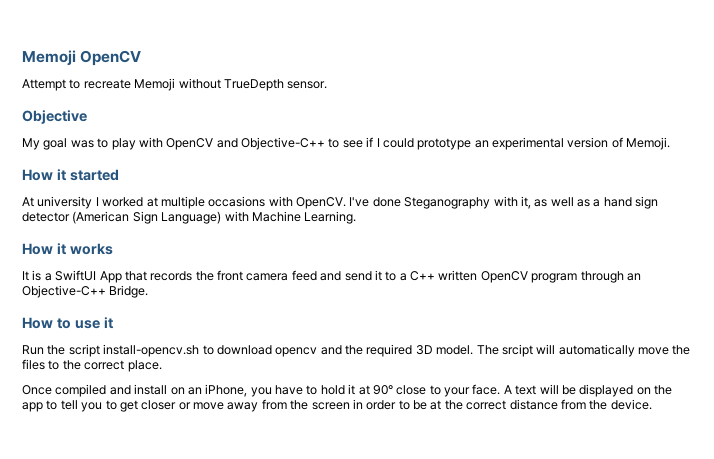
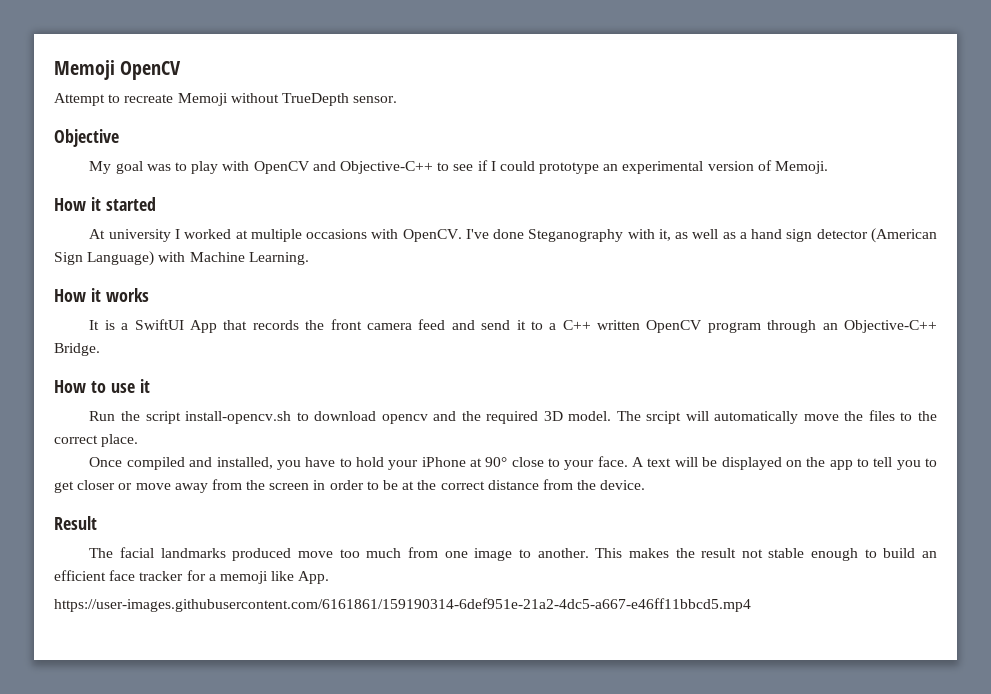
[134,384,248,397] install on an iPhone, -> [216,457,273,469] installed,
[348,384,356,395] it -> [388,457,466,470] your iPhone
(652, 404) none -> [54,516,97,530] [89,547,938,561] [54,570,330,584] [54,598,751,612] // Result // The facial landmarks produced move too much from one image to another. This makes the result not stable enough to build an efficient face tracker for a memoji like App. // https://user-images.githubusercontent.com/6161861/159190314-6def951e-21a2-4dc5-a667-e46ff11bbcd5.mp4

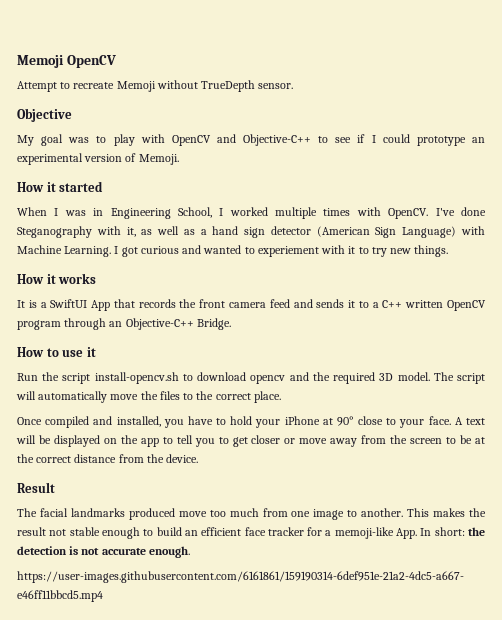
[89,229,368,242] At university I worked at multiple occasions -> [17,207,351,219] When I was in Engineering School, I worked multiple times
(309, 258) none -> [114,245,449,257] I got curious and wanted to experiement with it to try new things.
[481,320,511,330] send -> [316,299,345,308] sends
[646,411,682,424] srcipt -> [456,373,485,384] script
[313,480,364,490] in order -> (443, 441) none
[219,571,295,584] memoji like -> [334,527,394,539] memoji-like
(330, 577) none -> [420,527,485,536] [17,546,190,558] In short: the detection is not accurate enough.

